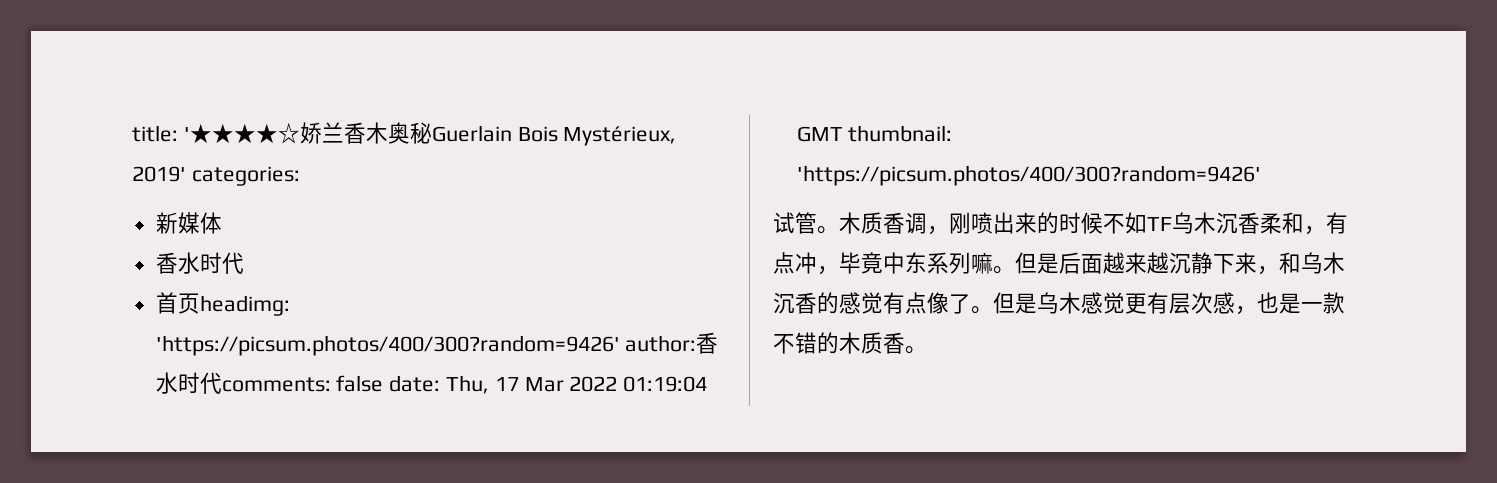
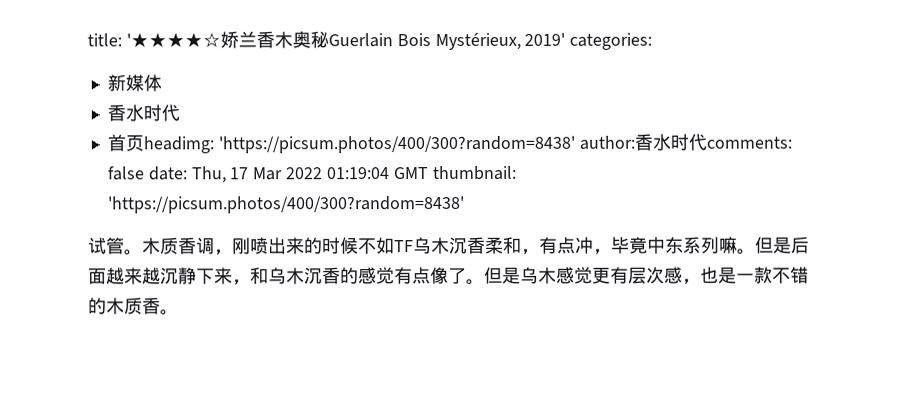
[155,335,620,356] 'https://picsum.photos/400/300?random=9426' -> [217,135,575,154] 'https://picsum.photos/400/300?random=8438'
[796,165,1261,186] 'https://picsum.photos/400/300?random=9426' -> [106,195,465,214] 'https://picsum.photos/400/300?random=8438'

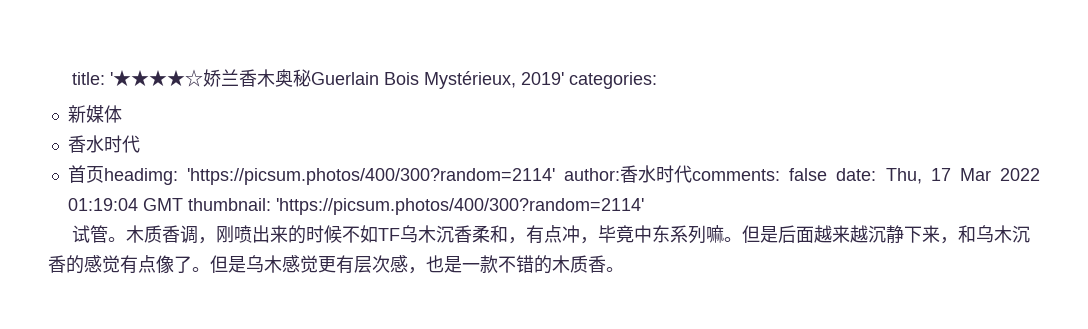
[217,135,575,154] 'https://picsum.photos/400/300?random=8438' -> [186,168,555,185] 'https://picsum.photos/400/300?random=2114'
[106,195,465,214] 'https://picsum.photos/400/300?random=8438' -> [275,198,644,215] 'https://picsum.photos/400/300?random=2114'

